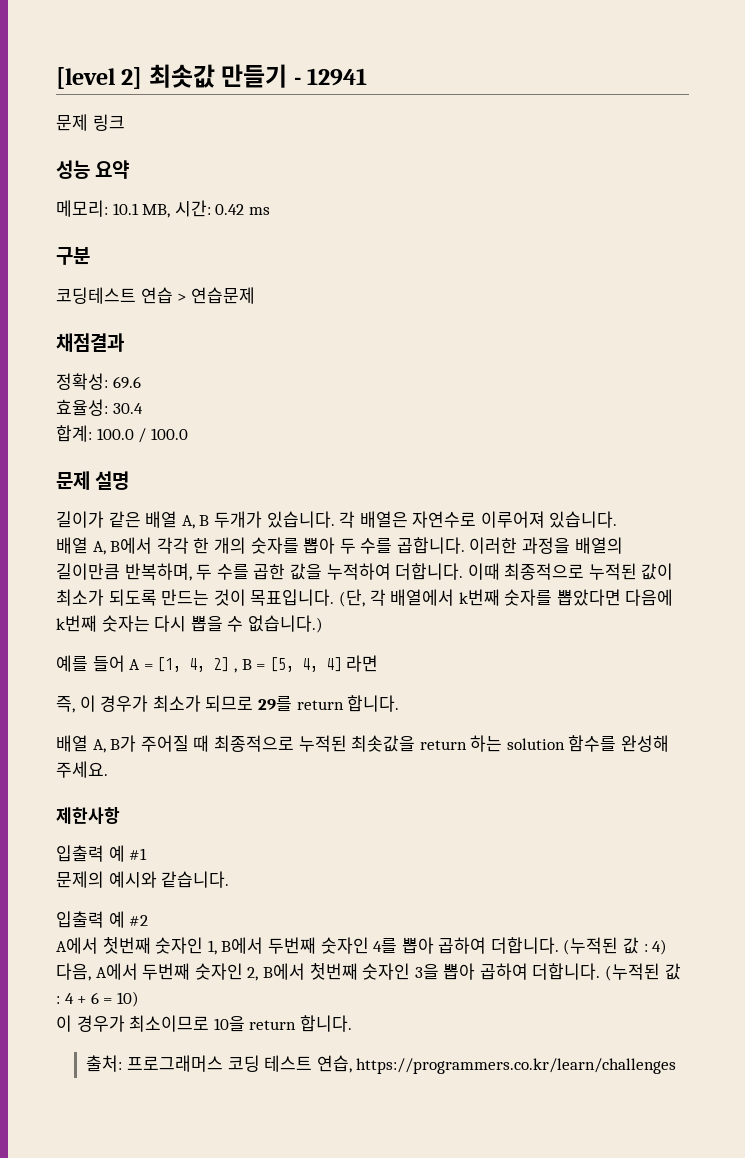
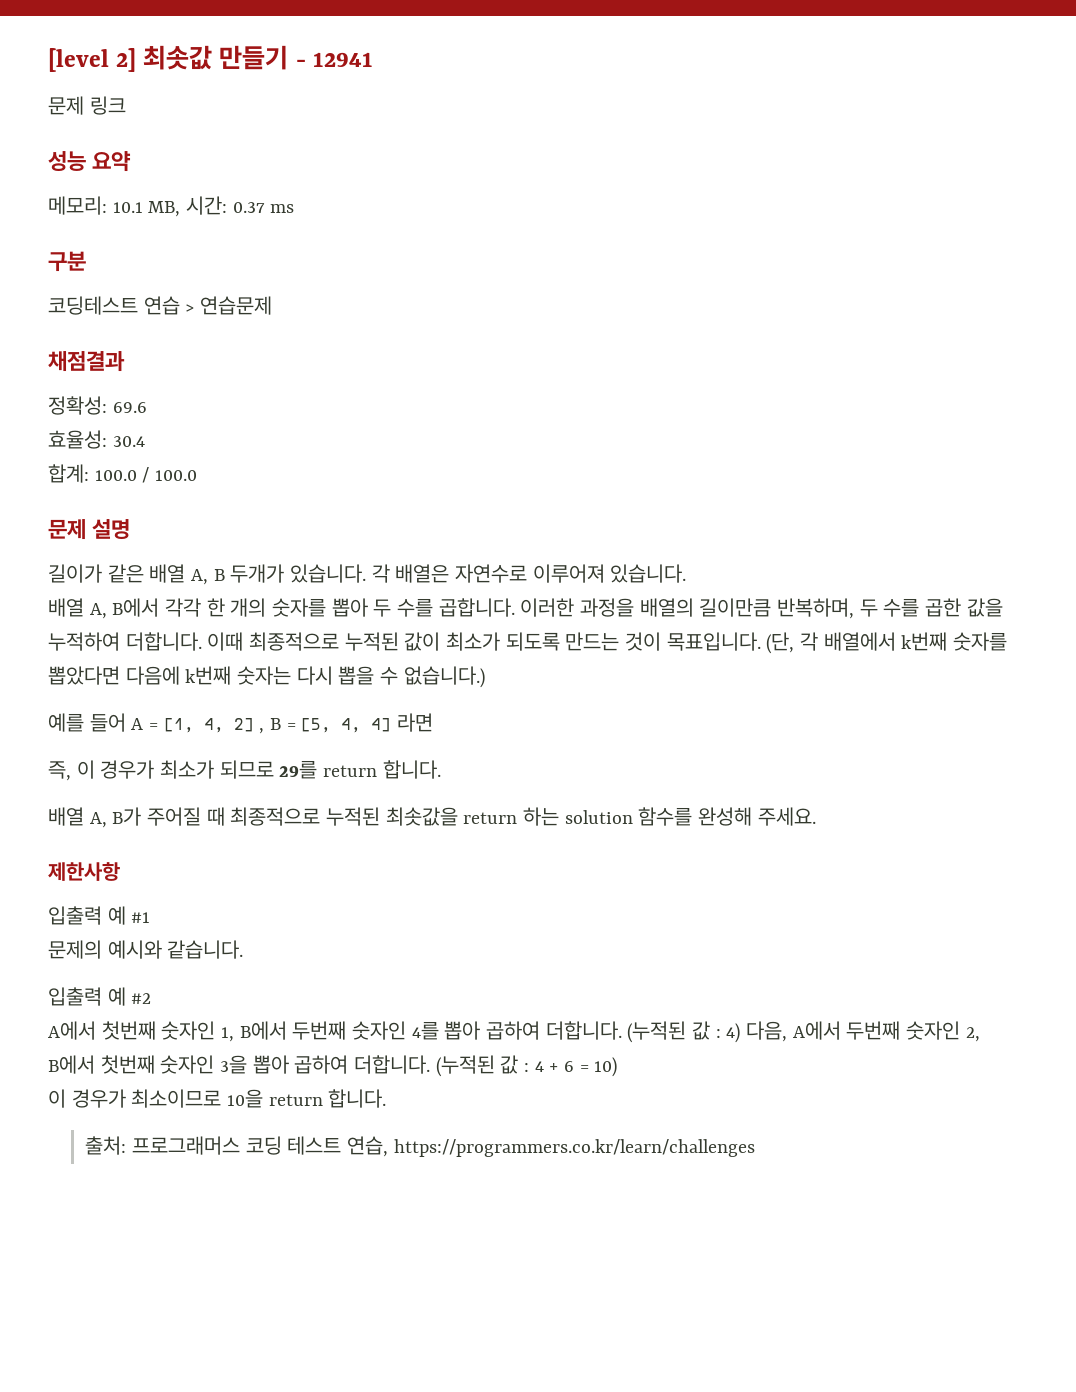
[215,204,245,215] 0.42 -> [232,202,265,213] 0.37

